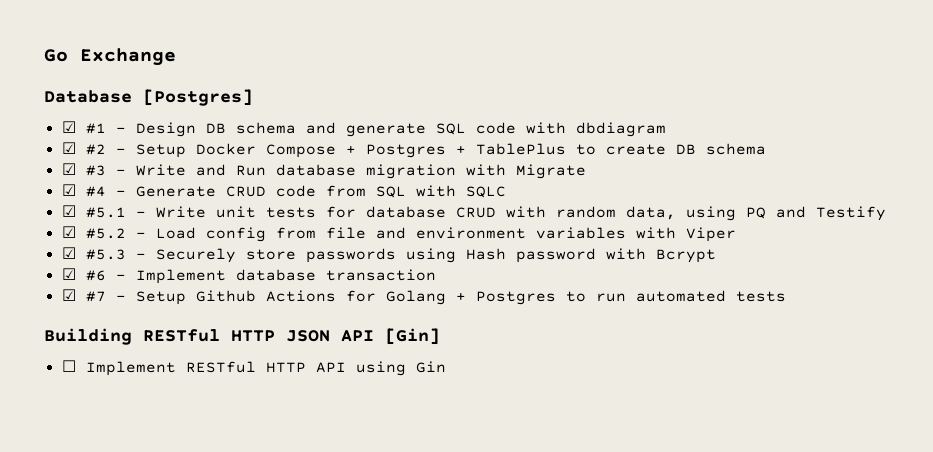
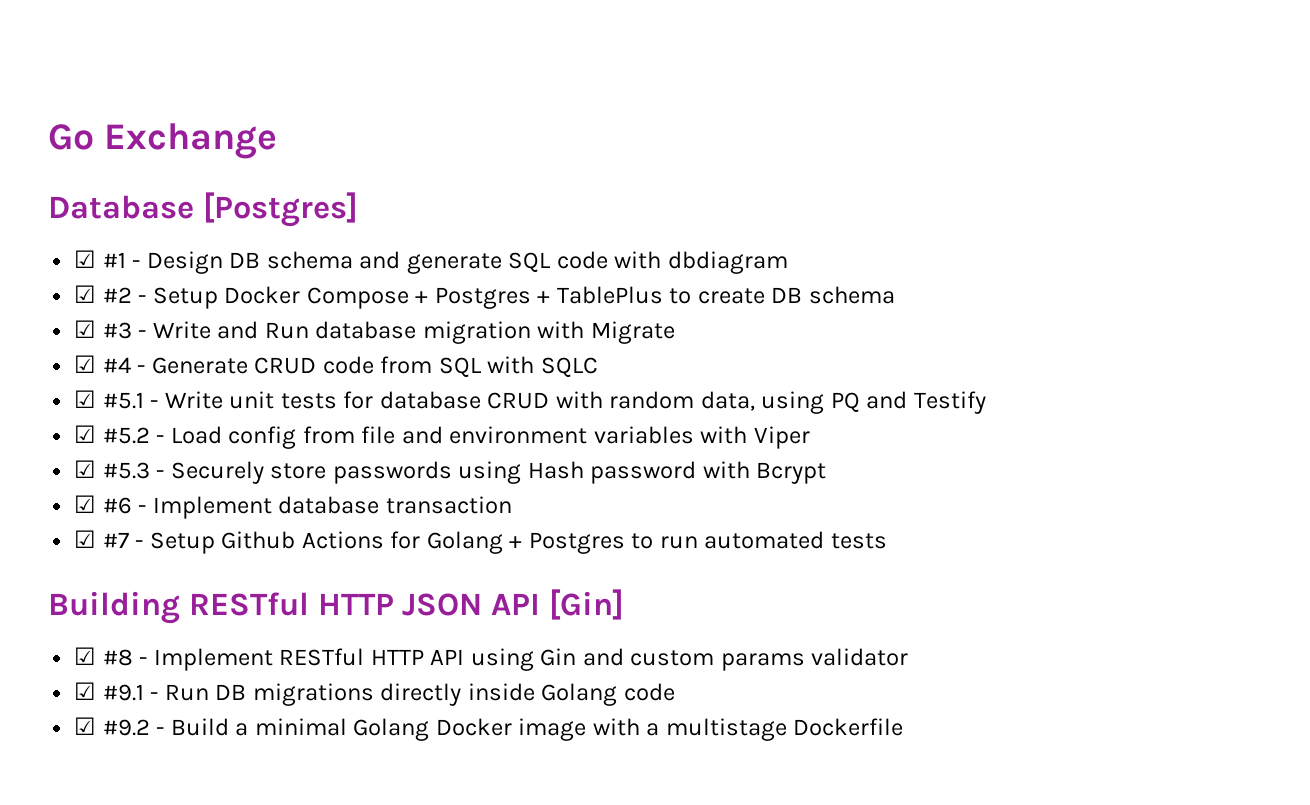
[61,360,76,372] ☐ -> [74,647,148,666] ☑ #8 -
(446, 367) none -> [582,648,909,671] [74,682,675,706] [74,717,904,741] and custom params validator // ☑ #9.1 - Run DB migrations directly inside Golang code // ☑ #9.2 - Build a minimal Golang Docker image with a multistage Dockerfile

